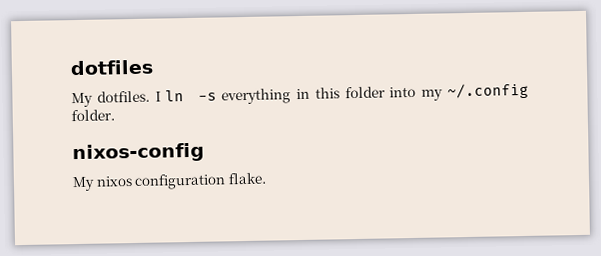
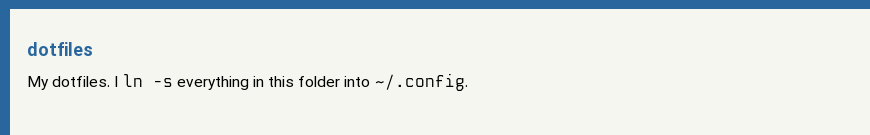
[421,82,529,101] [71,109,115,122] [72,142,205,164] [72,172,266,192] my ~/.config folder. // nixos-config // My nixos configuration flake. -> [374,73,468,91] ~/.config.

